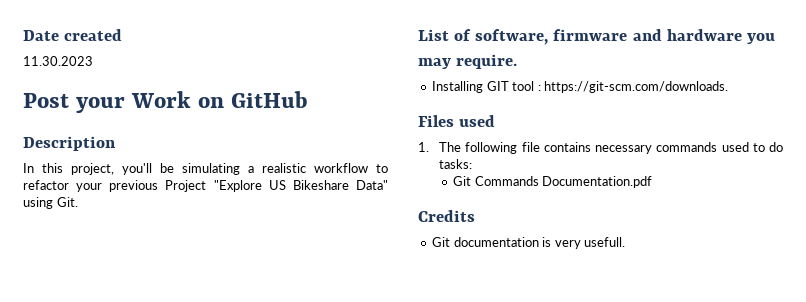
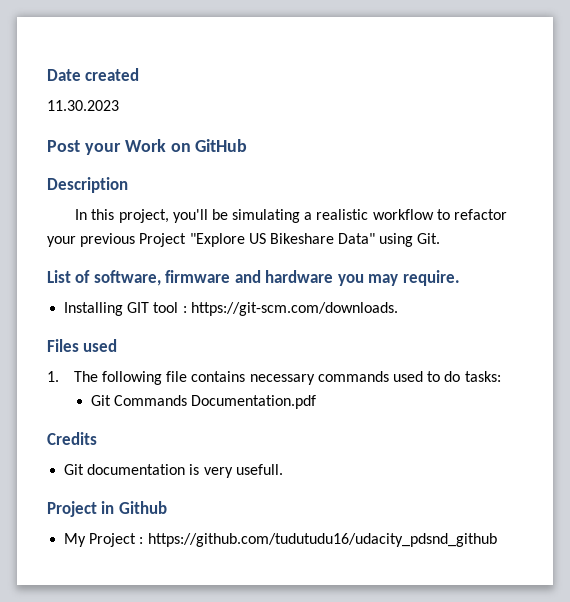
(626, 242) none -> [47,501,167,517] [64,533,497,547] // Project in Github // My Project : https://github.com/tudutudu16/udacity_pdsnd_github

